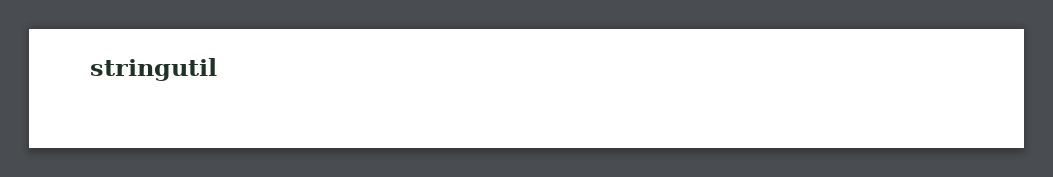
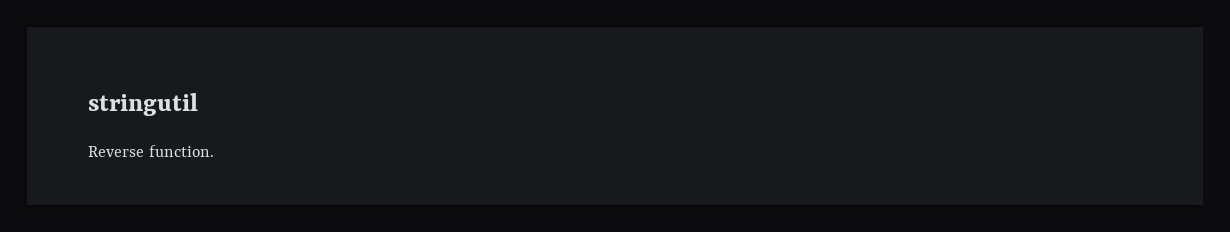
(217, 69) none -> [88,145,214,157] // Reverse function.

